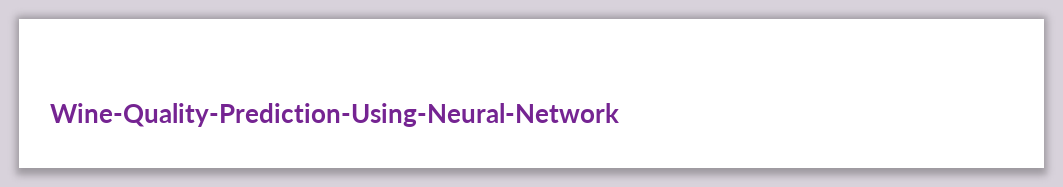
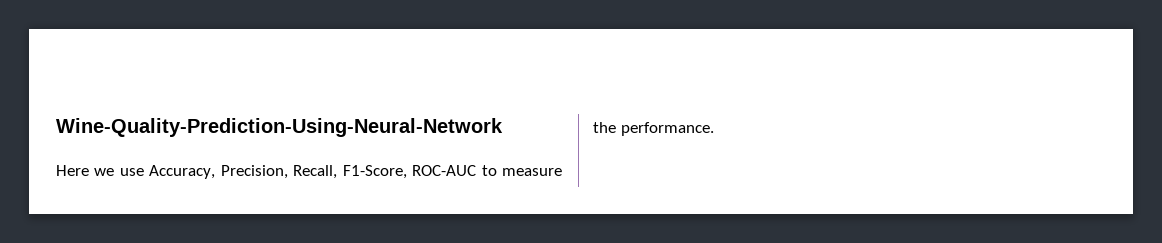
(619, 115) none -> [56,165,562,179] [593,122,714,136] // Here we use Accuracy, Precision, Recall, F1-Score, ROC-AUC to measure the performance.

